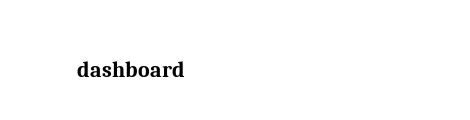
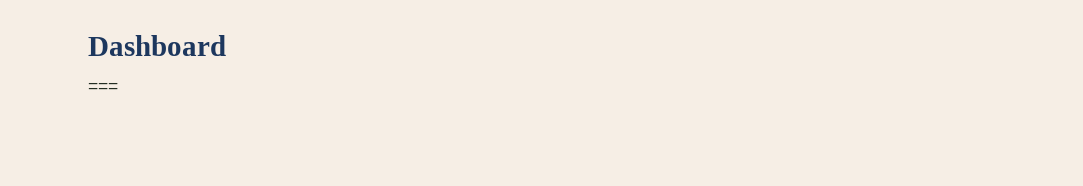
[77,61,185,77] dashboard -> [88,35,226,56] [88,82,118,92] Dashboard // ===

